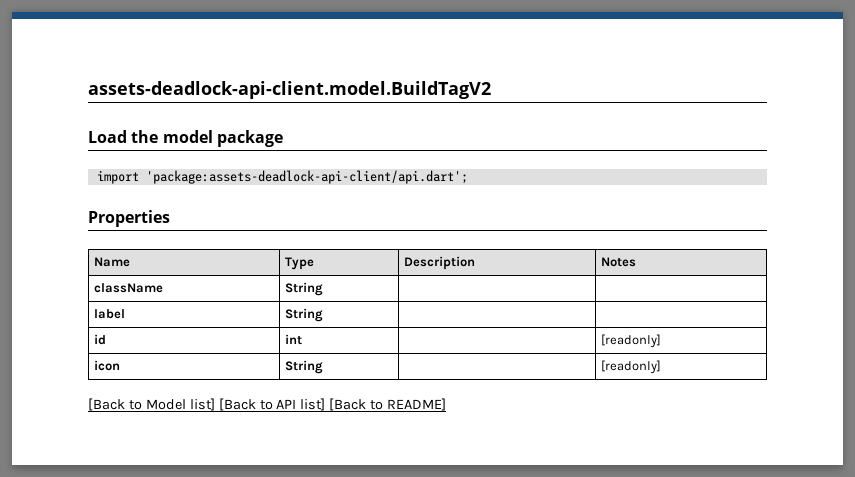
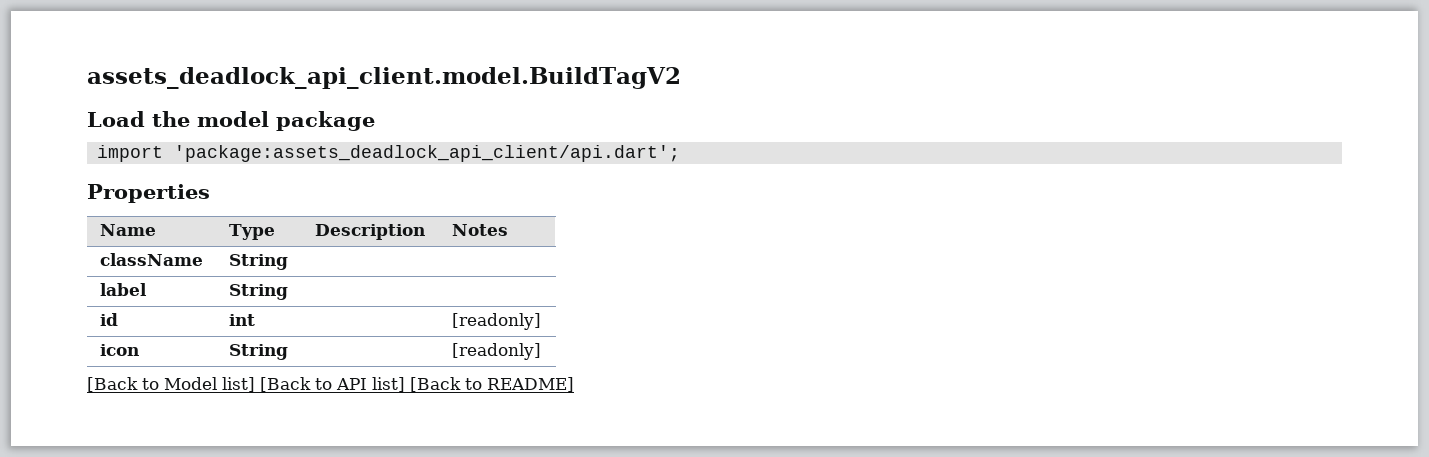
[88,81,491,99] assets-deadlock-api-client.model.BuildTagV2 -> [87,67,681,89] assets_deadlock_api_client.model.BuildTagV2
[145,170,468,184] 'package:assets-deadlock-api-client/api.dart'; -> [173,145,680,162] 'package:assets_deadlock_api_client/api.dart';

